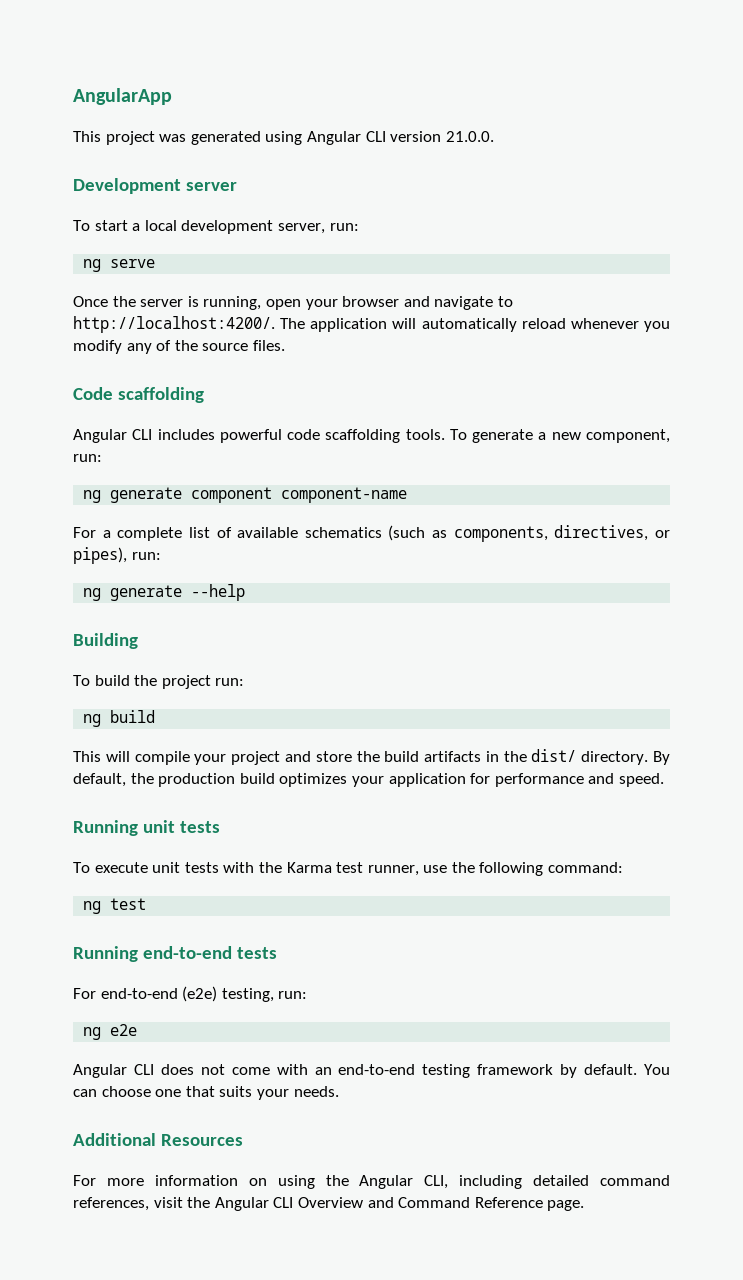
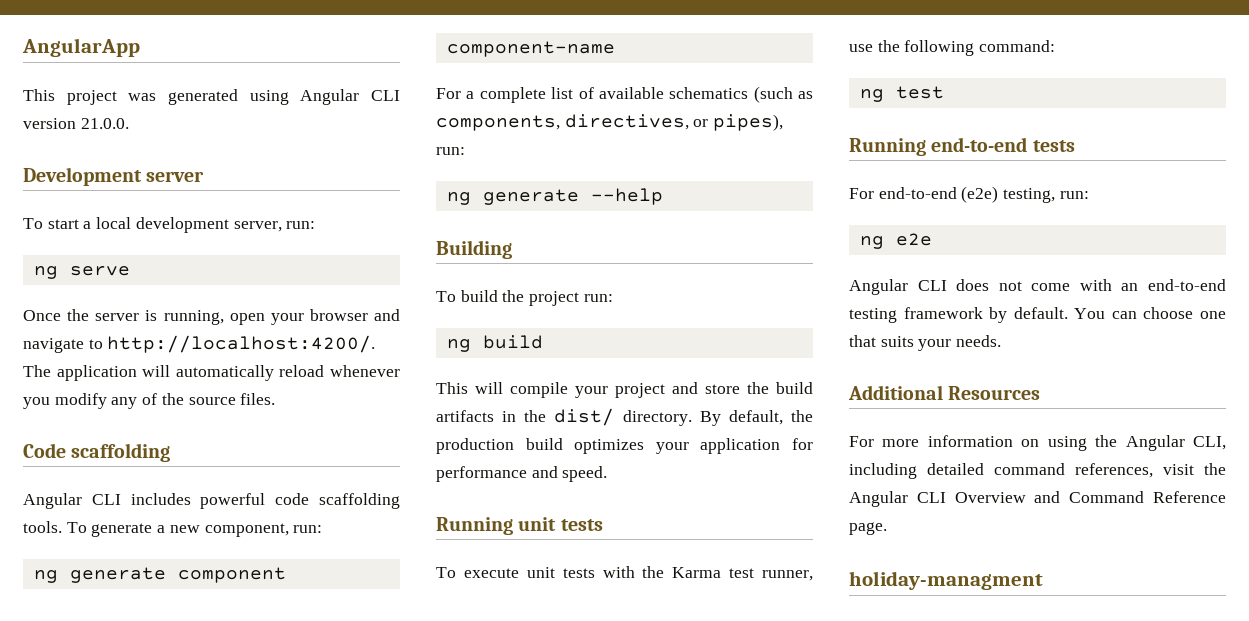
(585, 1205) none -> [849,571,1043,590] // holiday-managment

